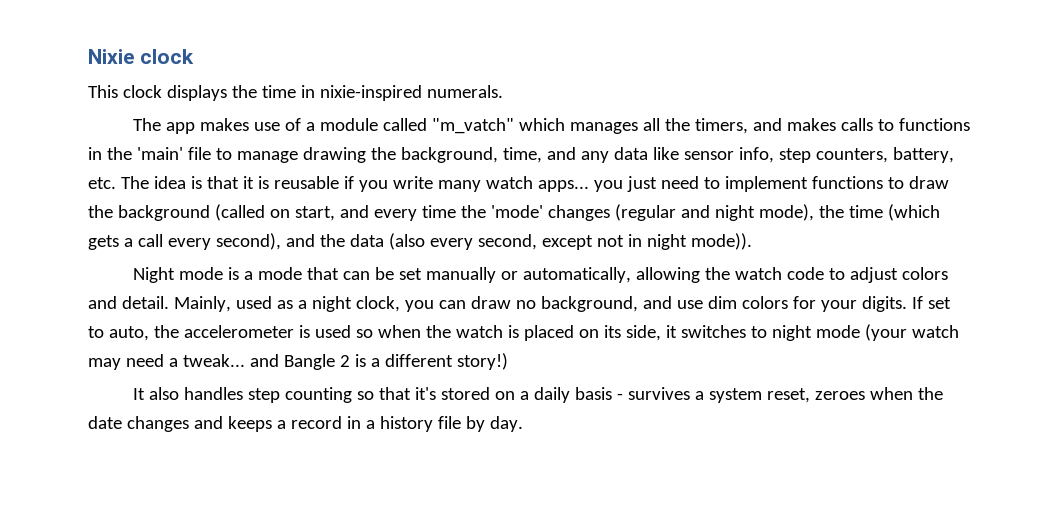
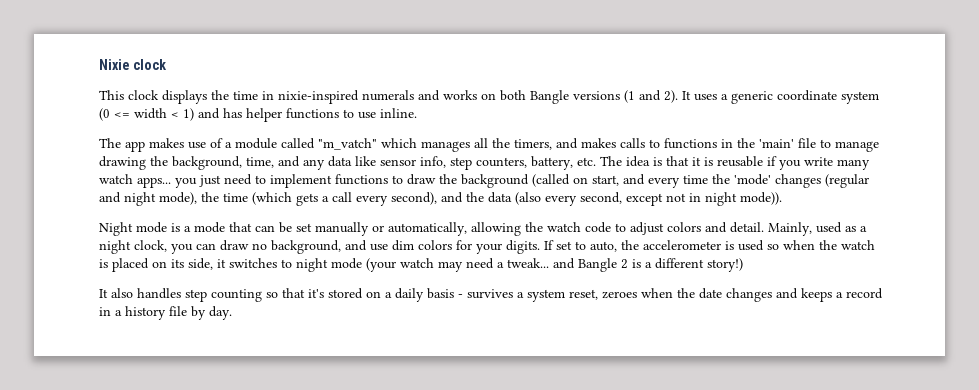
[426,85,503,98] numerals. -> [362,90,879,104] [99,108,417,122] numerals and works on both Bangle versions (1 and 2). It uses a generic coordinate system (0 <= width < 1) and has helper functions to use inline.

